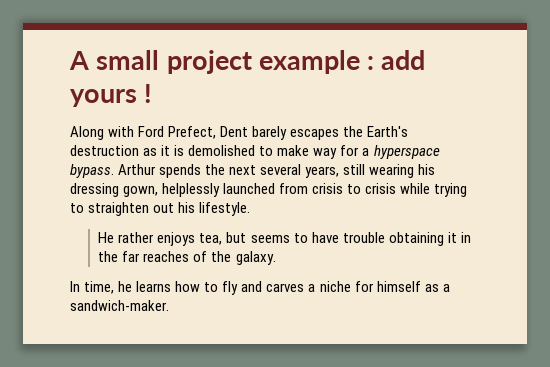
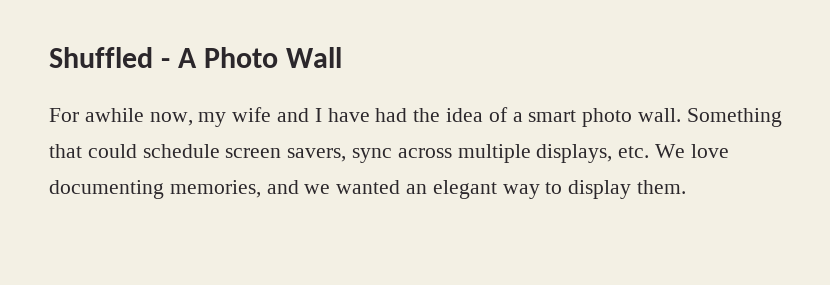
[69,50,426,74] [70,84,153,107] [70,126,409,140] [70,145,440,159] [70,164,436,178] [70,183,468,197] [70,202,251,216] [98,232,471,246] [98,251,276,265] [70,281,450,295] [70,300,169,311] A small project example : add yours ! // Along with Ford Prefect, Dent barely escapes the Earth's destruction as it is demolished to make way for a hyperspace bypass. Arthur spends the next several years, still wearing his dressing gown, helplessly launched from crisis to crisis while trying to straighten out his lifestyle. // He rather enjoys tea, but seems to have trouble obtaining it in the far reaches of the galaxy. // In time, he learns how to fly and carves a niche for himself as a sandwich-maker. -> [49,47,342,68] [49,107,782,127] [49,144,729,163] [49,180,687,199] Shuffled - A Photo Wall // For awhile now, my wife and I have had the idea of a smart photo wall. Something that could schedule screen savers, sync across multiple displays, etc. We love documenting memories, and we wanted an elegant way to display them.

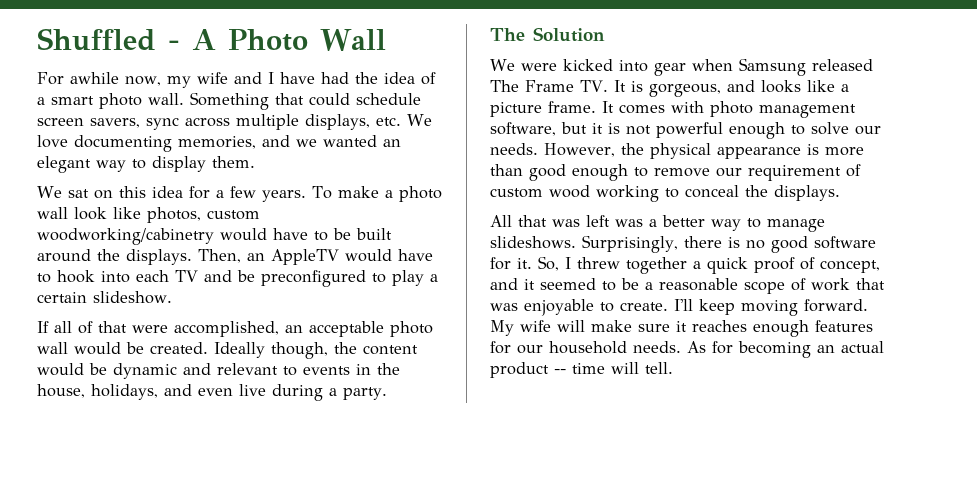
(687, 187) none -> [37,186,442,202] [37,207,260,223] [37,228,392,245] [37,249,433,265] [37,270,438,287] [37,291,172,304] [37,321,433,337] [37,342,418,359] [37,363,400,379] [37,384,387,401] [490,27,605,42] [490,58,873,76] [490,80,849,97] [490,101,856,118] [490,122,881,139] [490,143,864,159] [490,164,861,181] [490,185,840,202] [490,215,825,232] [490,235,876,253] [490,256,880,274] [490,278,885,294] [490,299,868,316] [490,320,873,337] [490,341,884,358] [490,362,673,378] // We sat on this idea for a few years. To make a photo wall look like photos, custom woodworking/cabinetry would have to be built around the displays. Then, an AppleTV would have to hook into each TV and be preconfigured to play a certain slideshow. // If all of that were accomplished, an acceptable photo wall would be created. Ideally though, the content would be dynamic and relevant to events in the house, holidays, and even live during a party. // The Solution // We were kicked into gear when Samsung released The Frame TV. It is gorgeous, and looks like a picture frame. It comes with photo management software, but it is not powerful enough to solve our needs. However, the physical appearance is more than good enough to remove our requirement of custom wood working to conceal the displays. // All that was left was a better way to manage slideshows. Surprisingly, there is no good software for it. So, I threw together a quick proof of concept, and it seemed to be a reasonable scope of work that was enjoyable to create. I'll keep moving forward. My wife will make sure it reaches enough features for our household needs. As for becoming an actual product -- time will tell.

